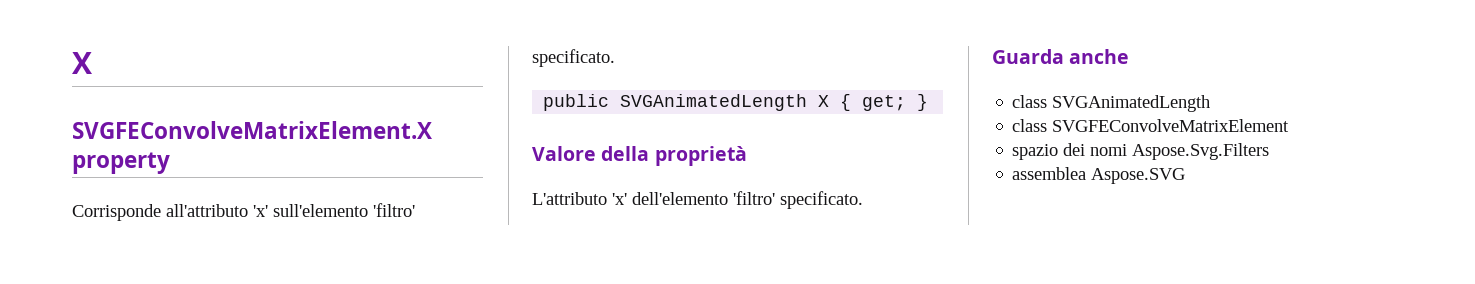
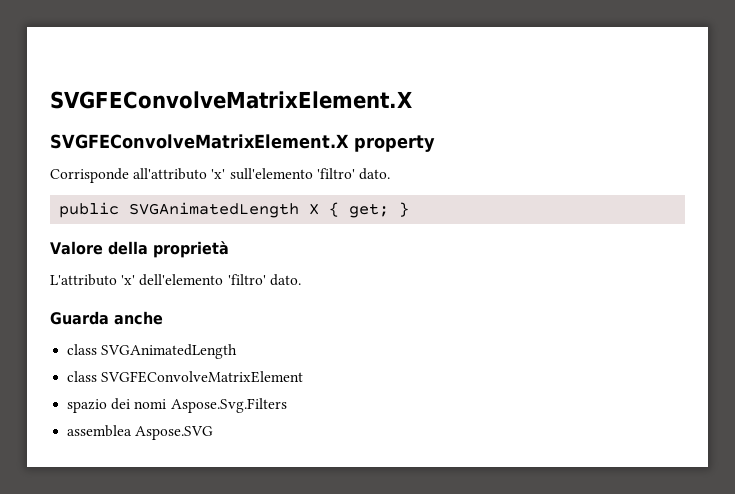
[72,52,93,74] X -> [50,91,412,109] SVGFEConvolveMatrixElement.X
[532,49,615,67] specificato. -> [358,168,390,180] dato.
[780,191,863,209] specificato. -> [269,274,301,286] dato.

